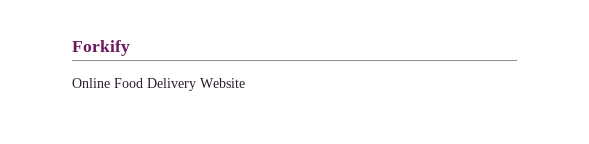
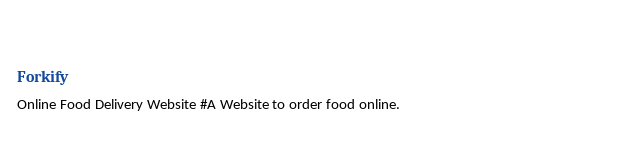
(245, 83) none -> [199,99,401,109] #A Website to order food online.

